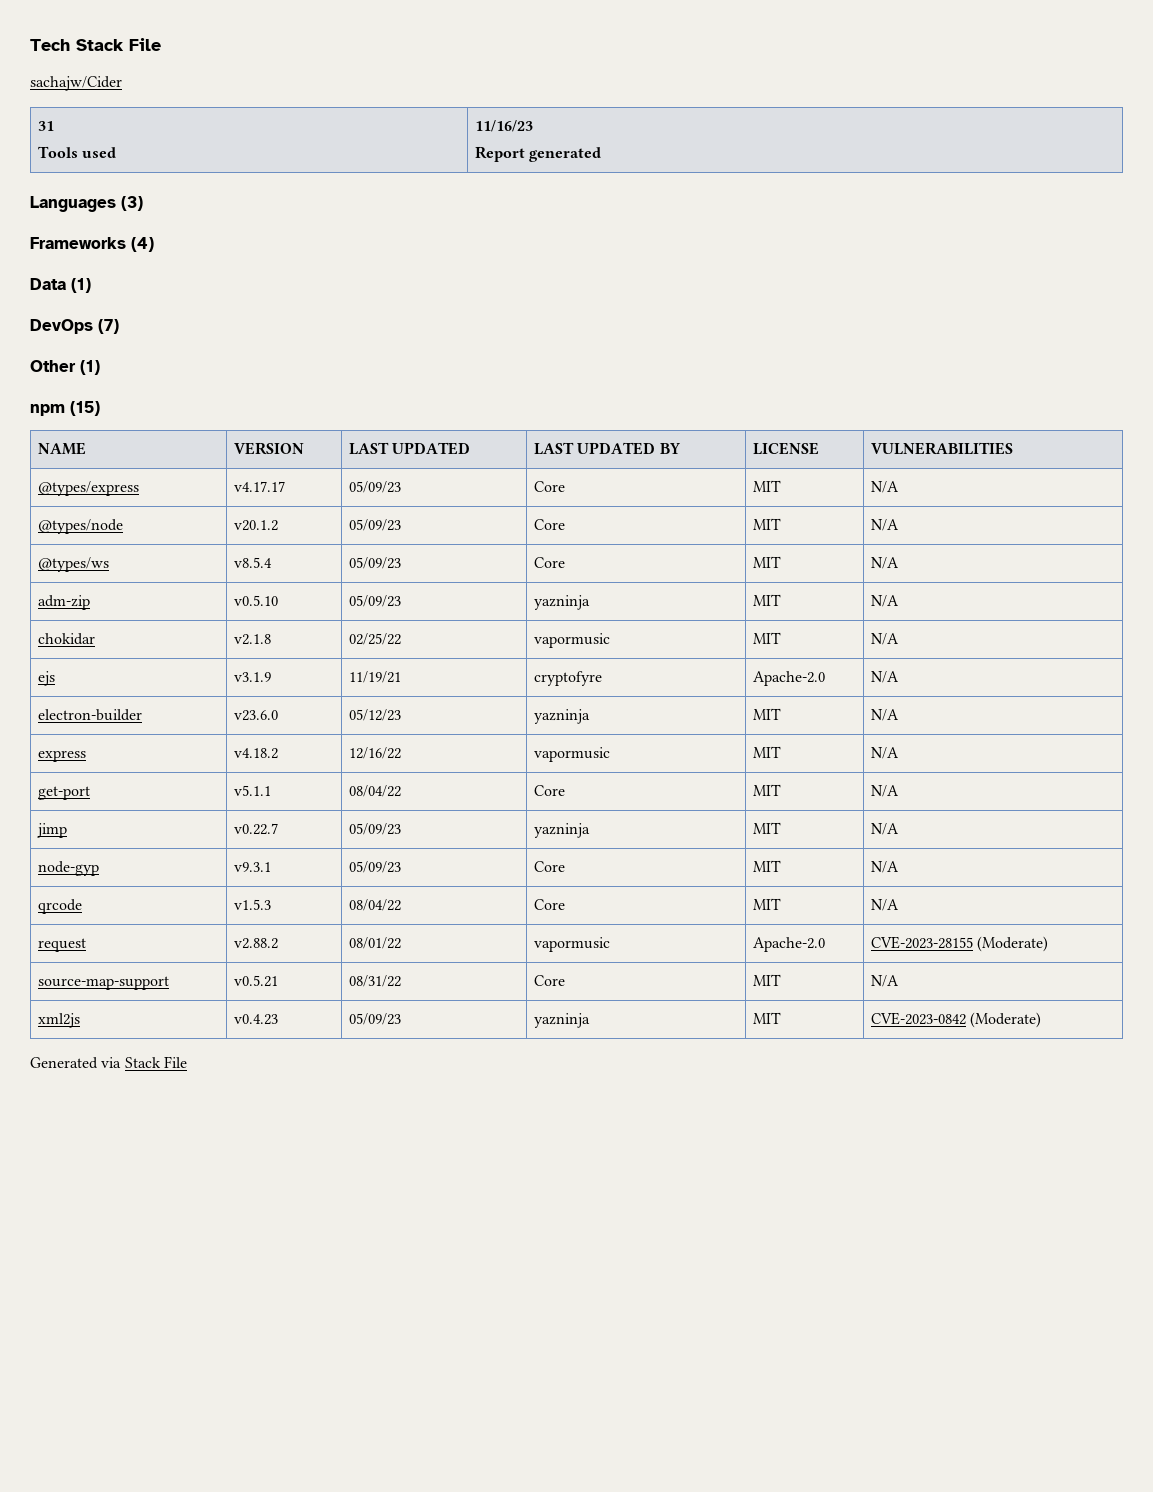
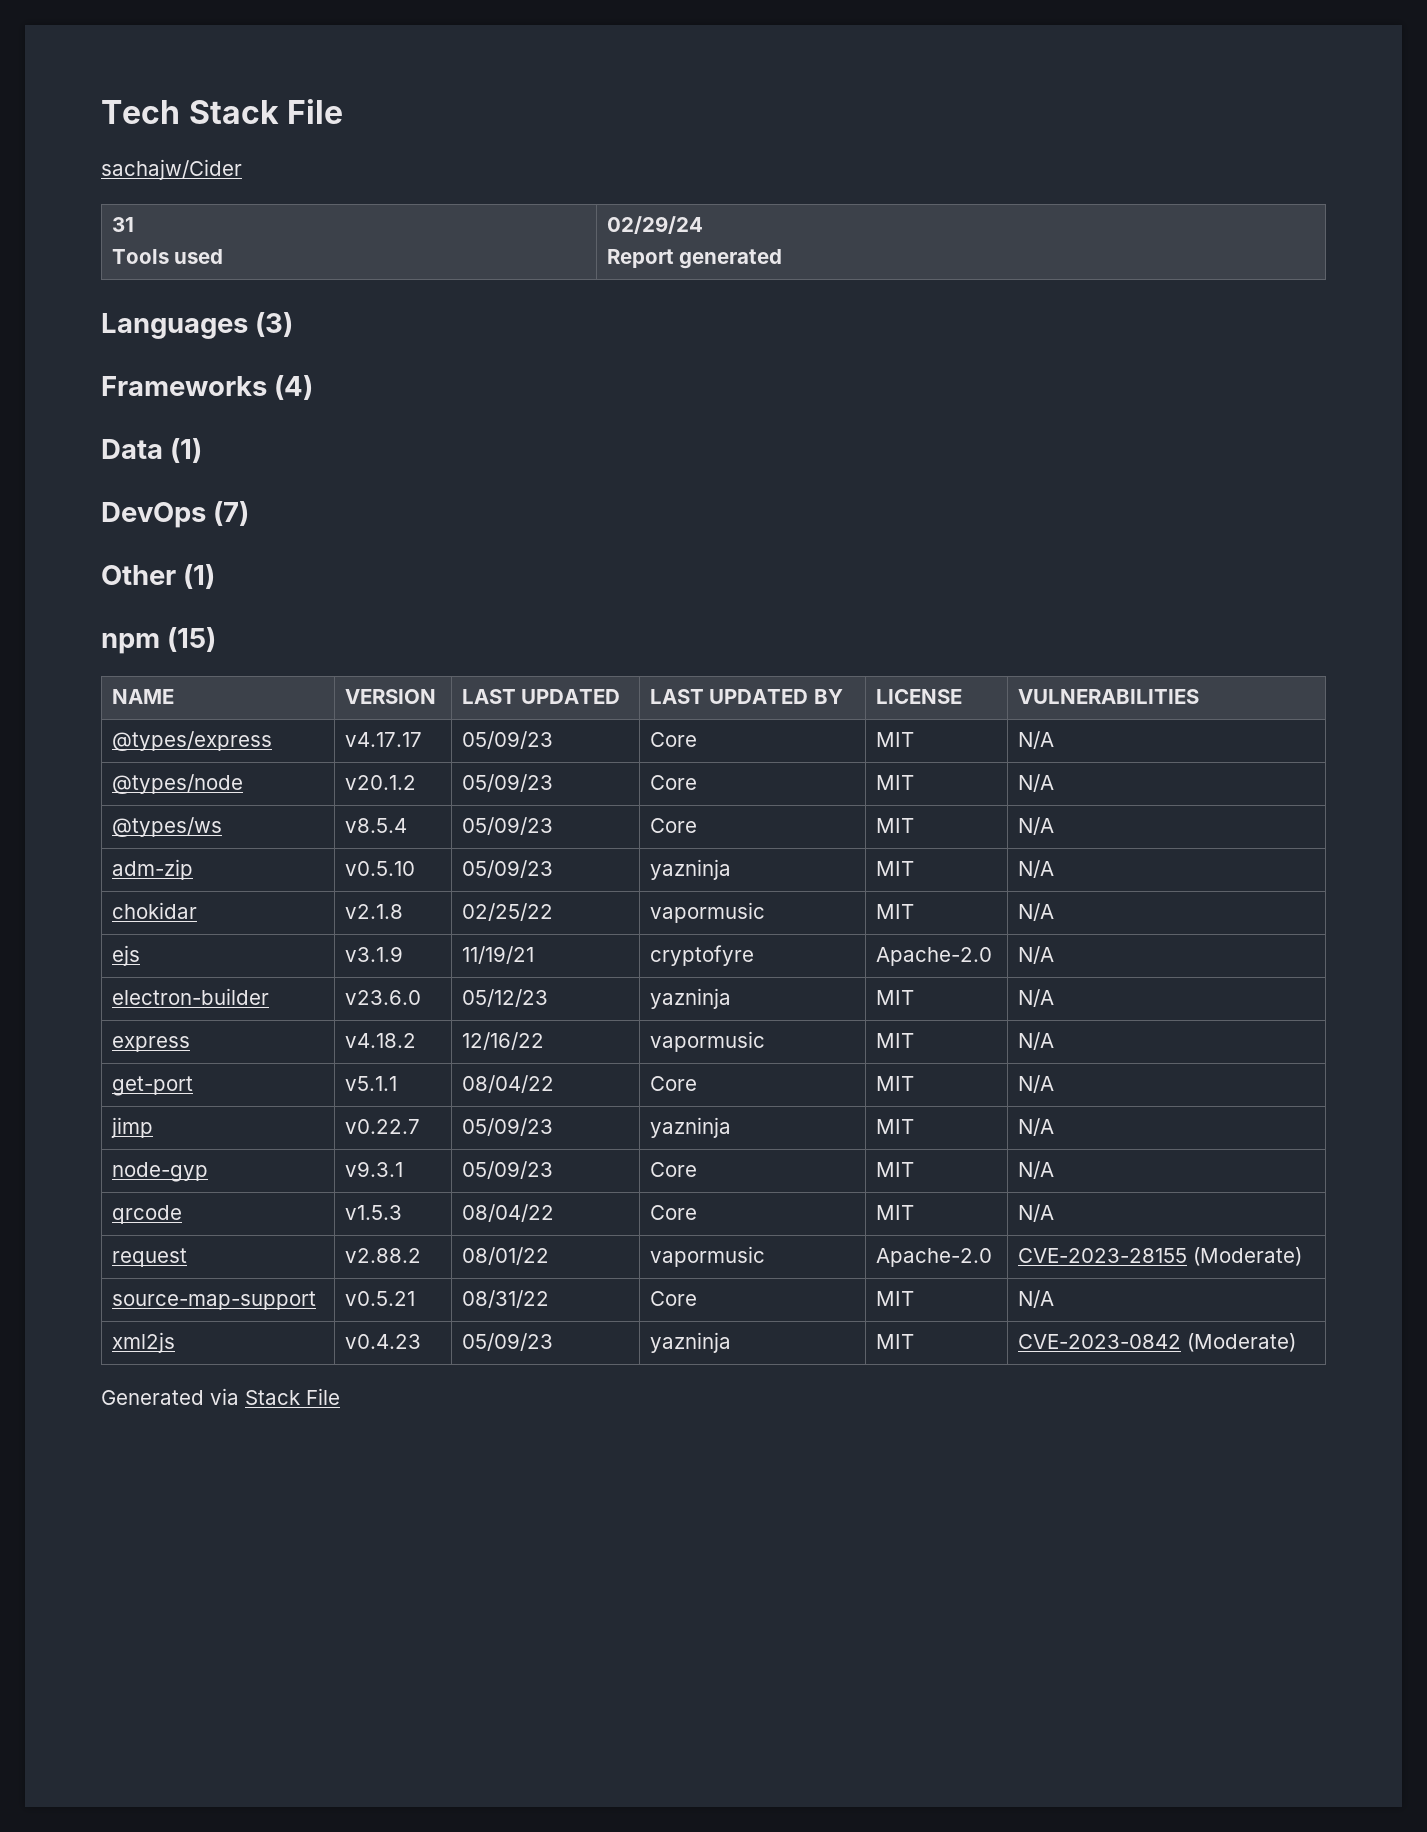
[475,120,534,132] 11/16/23 -> [606,216,703,234] 02/29/24

